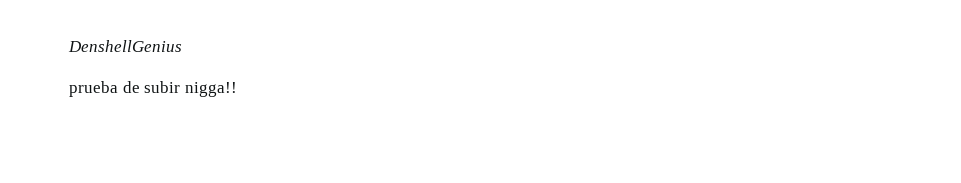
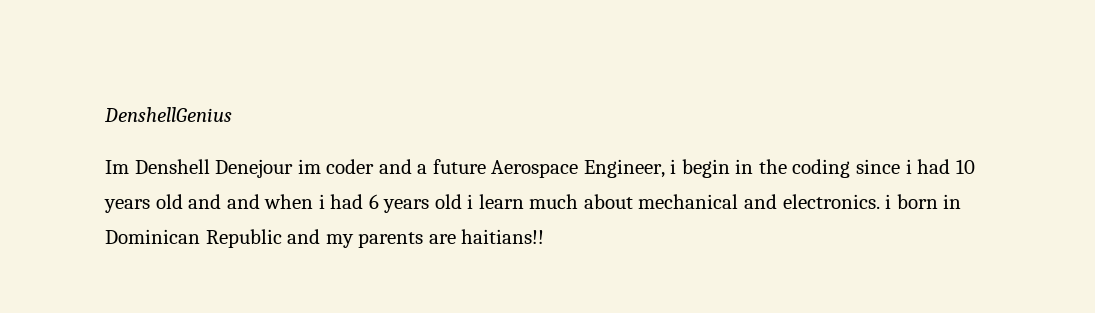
[69,81,237,97] prueba de subir nigga!! -> [105,159,975,178] [104,194,962,213] [105,229,545,248] Im Denshell Denejour im coder and a future Aerospace Engineer, i begin in the coding since i had 10 years old and and when i had 6 years old i learn much about mechanical and electronics. i born in Dominican Republic and my parents are haitians!!

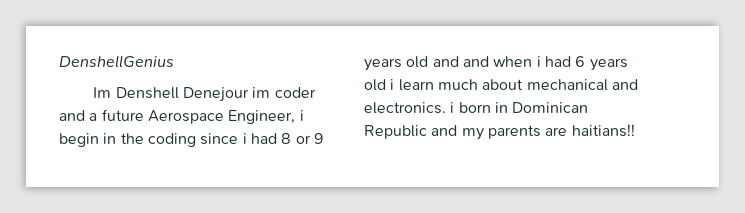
[955,159,975,174] 10 -> [281,133,323,144] 8 or 9

